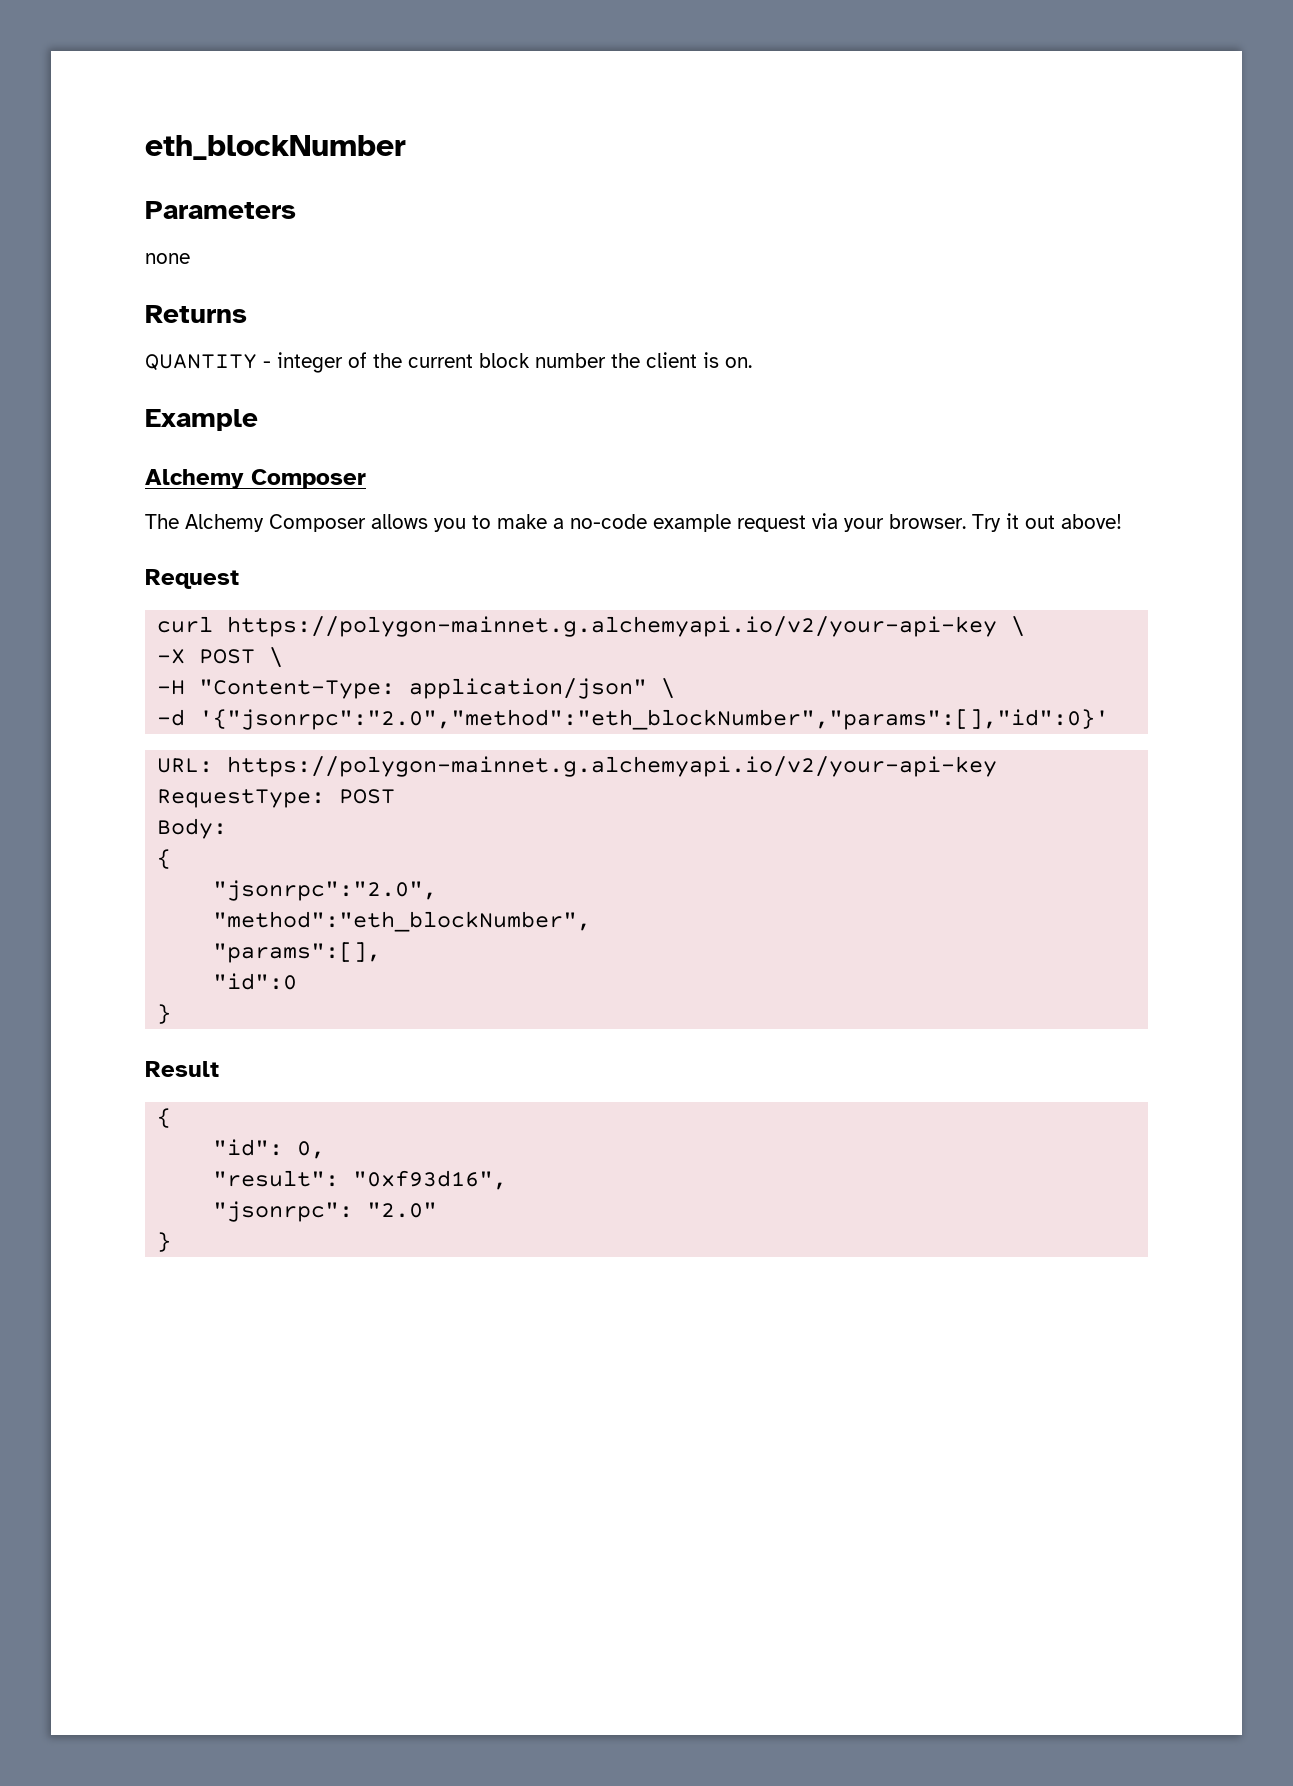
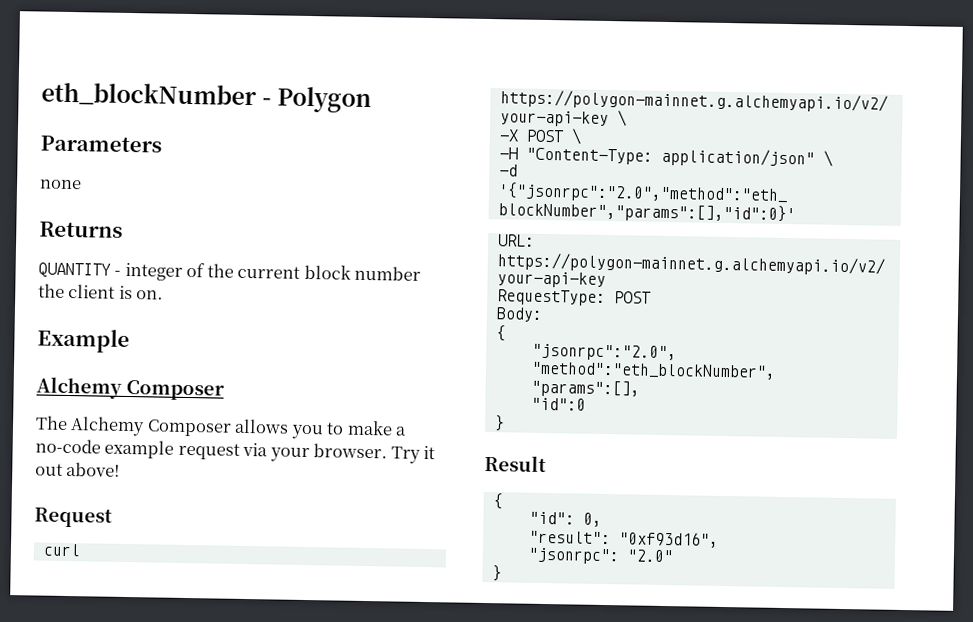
(406, 147) none -> [262,86,373,114] - Polygon

